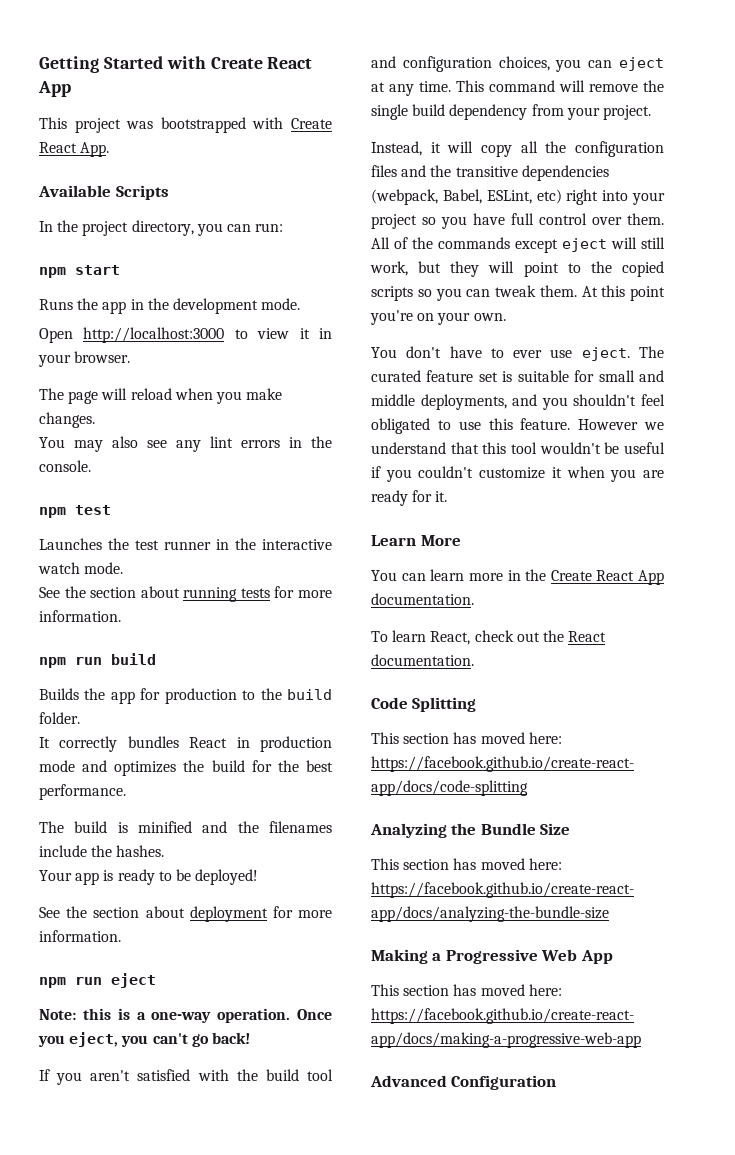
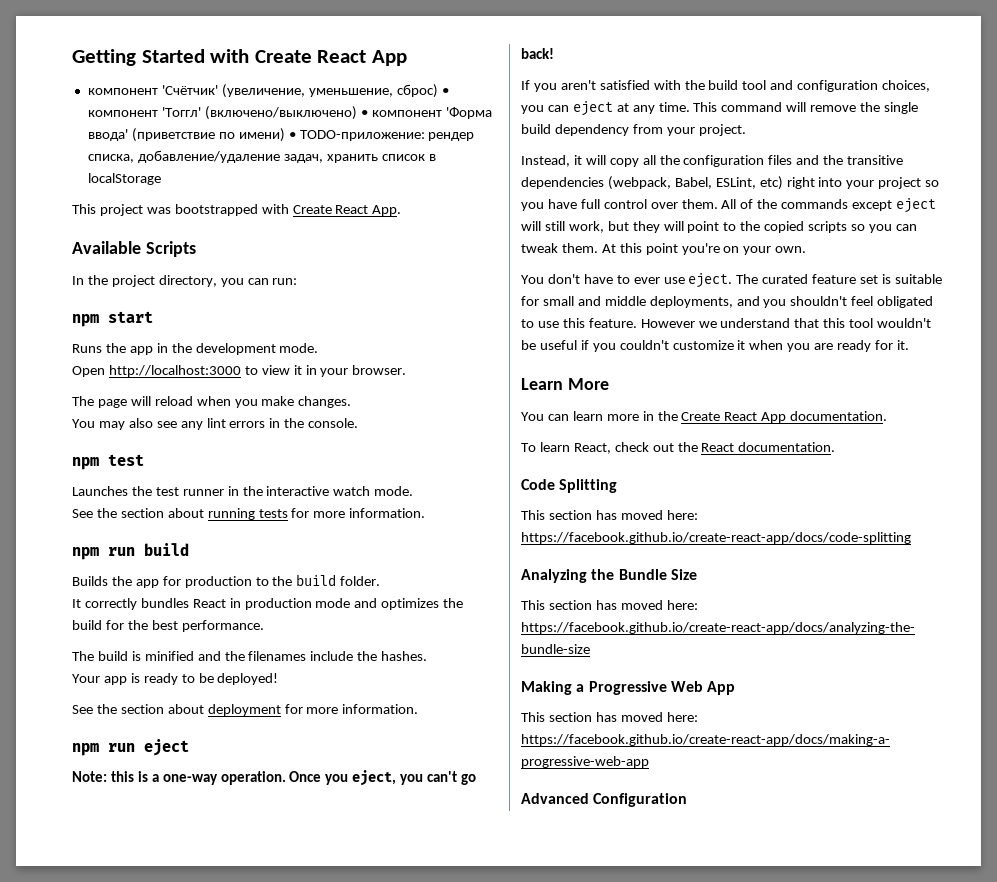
(71, 89) none -> [87,84,449,98] [87,106,492,120] [87,128,475,142] [87,150,436,163] [87,173,161,185] // компонент 'Счётчик' (увеличение, уменьшение, сброс) • компонент 'Тоггл' (включено/выключено) • компонент 'Форма ввода' (приветствие по имени) • TODO-приложение: рендер списка, добавление/удаление задач, хранить список в localStorage

